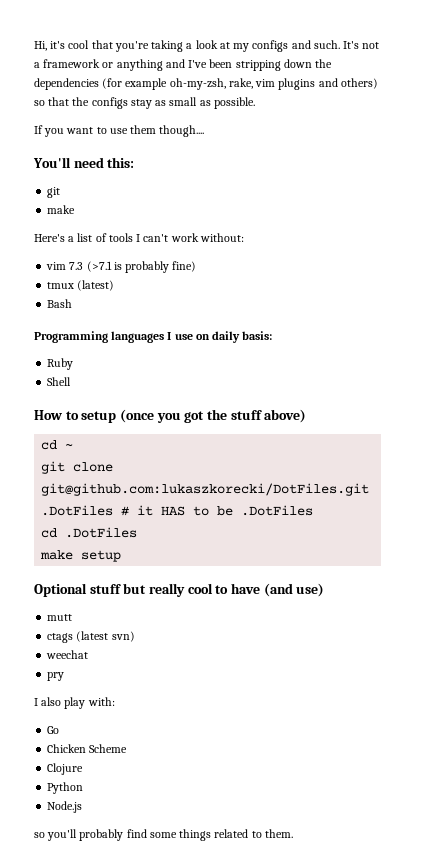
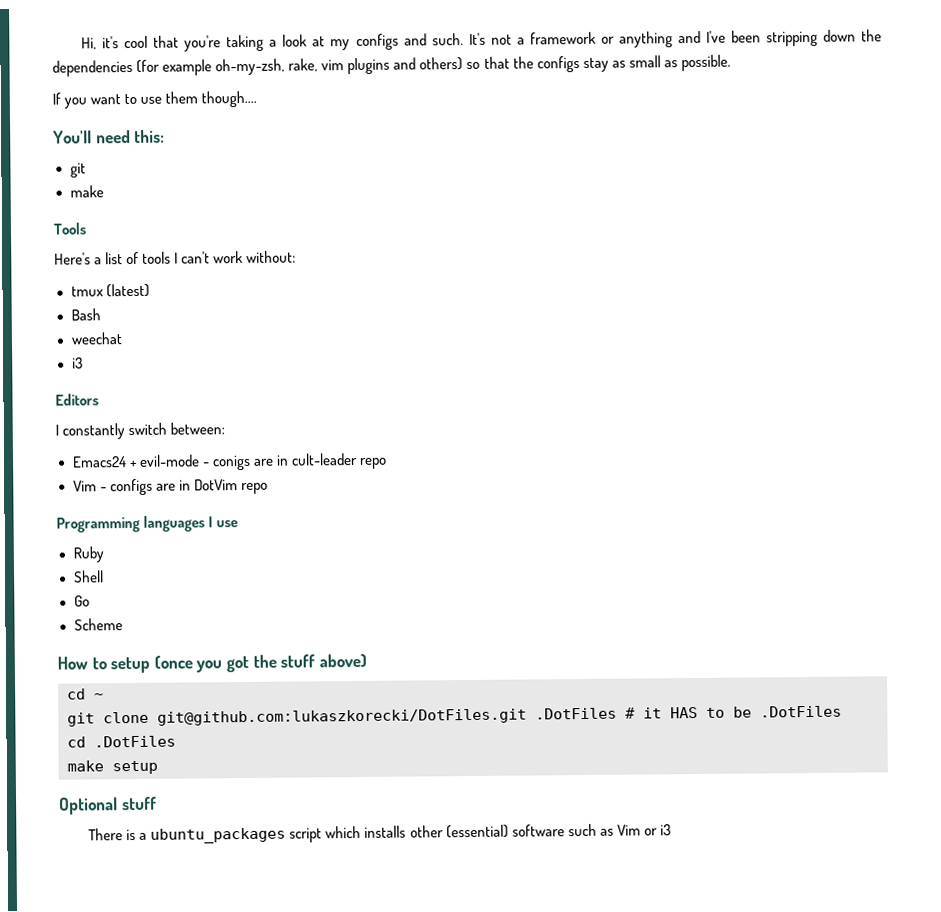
(76, 209) none -> [53,222,87,235] // Tools
[46,261,197,273] [47,280,115,291] [47,299,73,308] vim 7.3 (>7.1 is probably fine) // tmux (latest) // Bash -> [70,283,150,298] [70,308,101,321] [70,332,122,345] [71,357,83,369] [55,393,99,406] [55,422,226,440] [71,453,387,471] [72,478,268,496] tmux (latest) // Bash // weechat // i3 // Editors // I constantly switch between: // Emacs24 + evil-mode - conigs are in cult-leader repo // Vim - configs are in DotVim repo
[195,331,273,343] on daily basis: -> (239, 524) none
(72, 381) none -> [73,595,90,607] [73,618,123,631] // Go // Scheme
[123,583,325,597] [47,614,73,621] [47,631,135,643] [46,650,89,659] [47,672,65,681] [34,697,115,709] [47,726,60,734] [47,744,128,753] [47,763,84,775] [47,782,84,794] [47,801,83,813] [34,829,293,841] but really cool to have (and use) // mutt // ctags (latest svn) // weechat // pry // I also play with: // Go // Chicken Scheme // Clojure // Python // Node.js // so you'll probably find some things related to them. -> [88,823,671,844] // There is a ubuntu_packages script which installs other (essential) software such as Vim or i3

